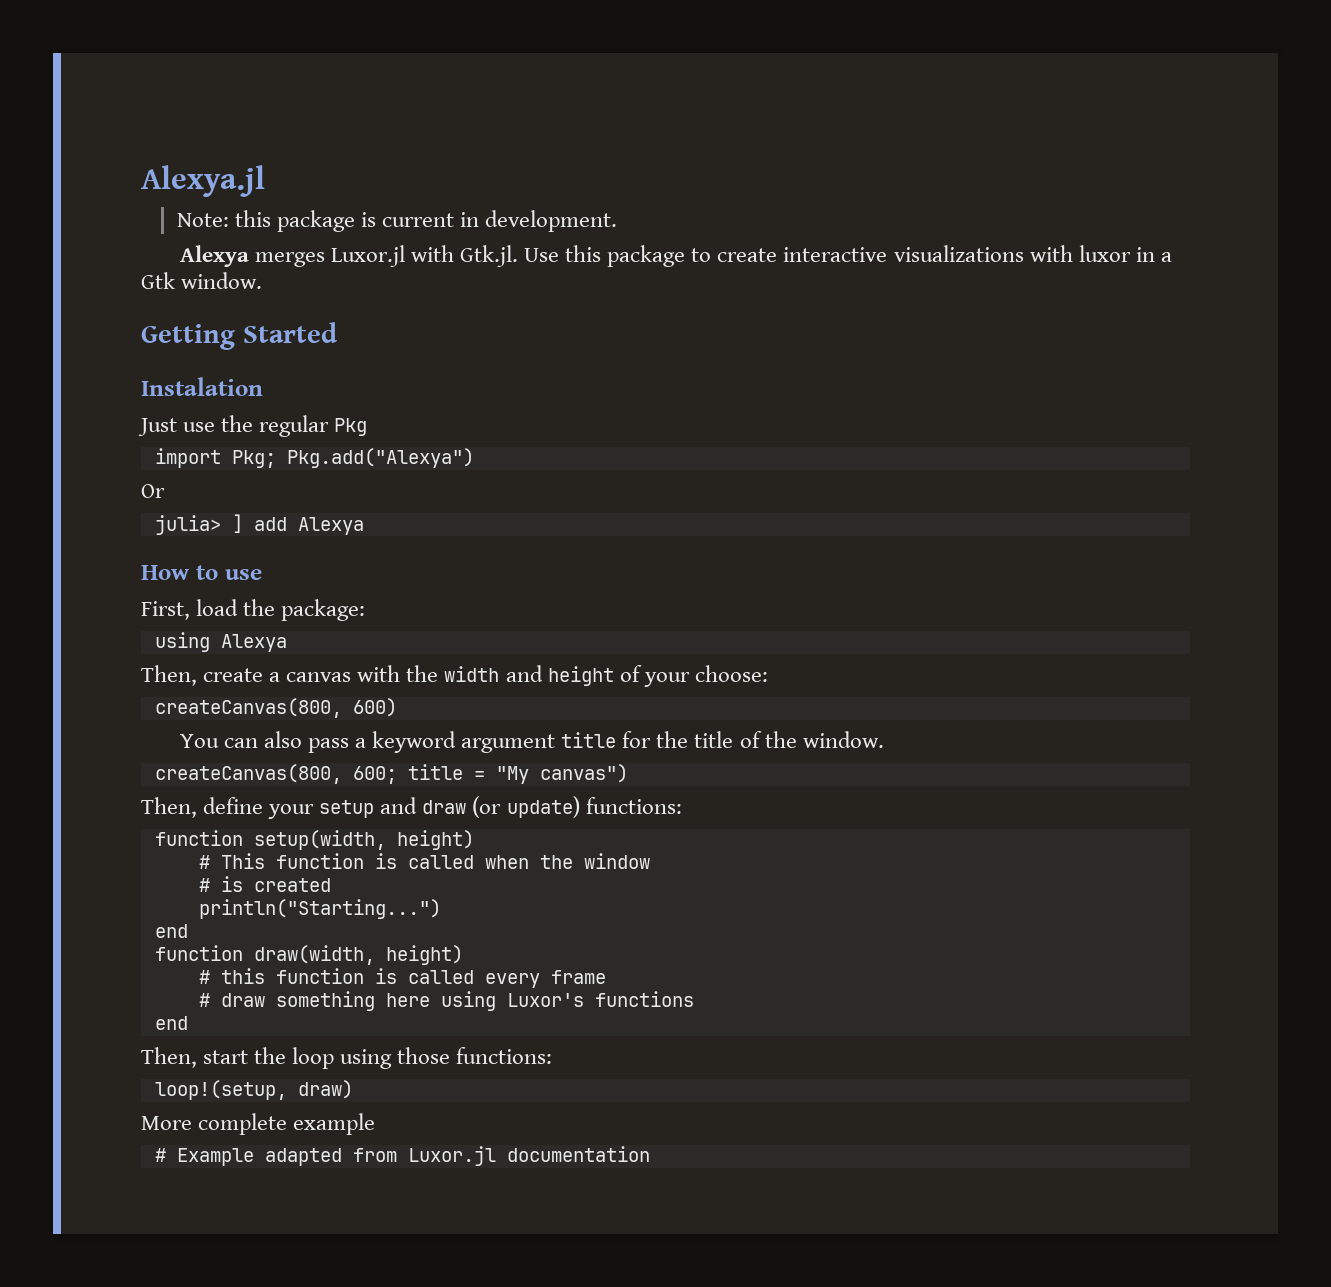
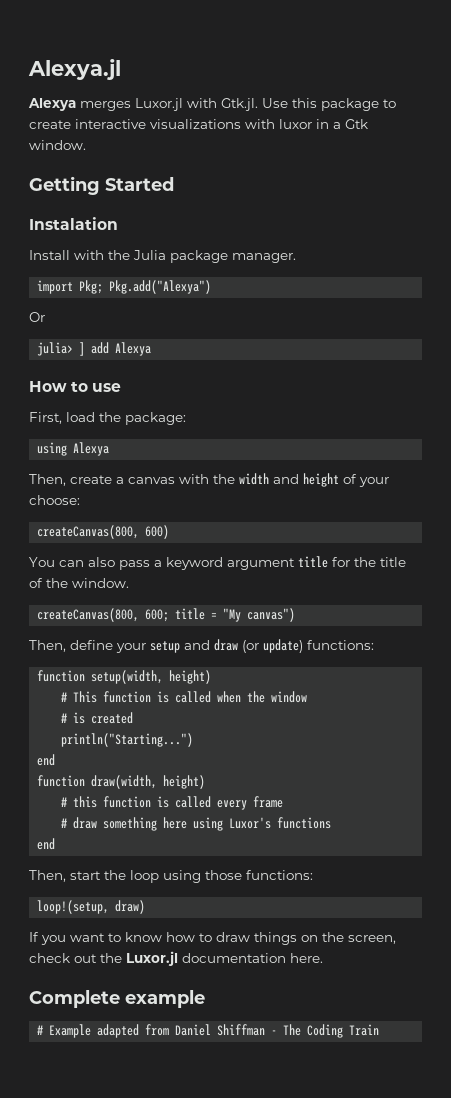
[176,210,618,232] // Note: this package is current in development. -> (121, 69) none
[138,415,368,437] Just use the regular Pkg -> [29,250,296,263] Install with the Julia package manager.
[141,1113,288,1135] More complete -> [29,932,396,945] [29,951,323,966] [29,990,120,1008] If you want to know how to draw things on the screen, check out the Luxor.jl documentation here. // Complete
[407,1146,650,1166] Luxor.jl documentation -> [175,1024,380,1038] Daniel Shiffman - The Coding Train

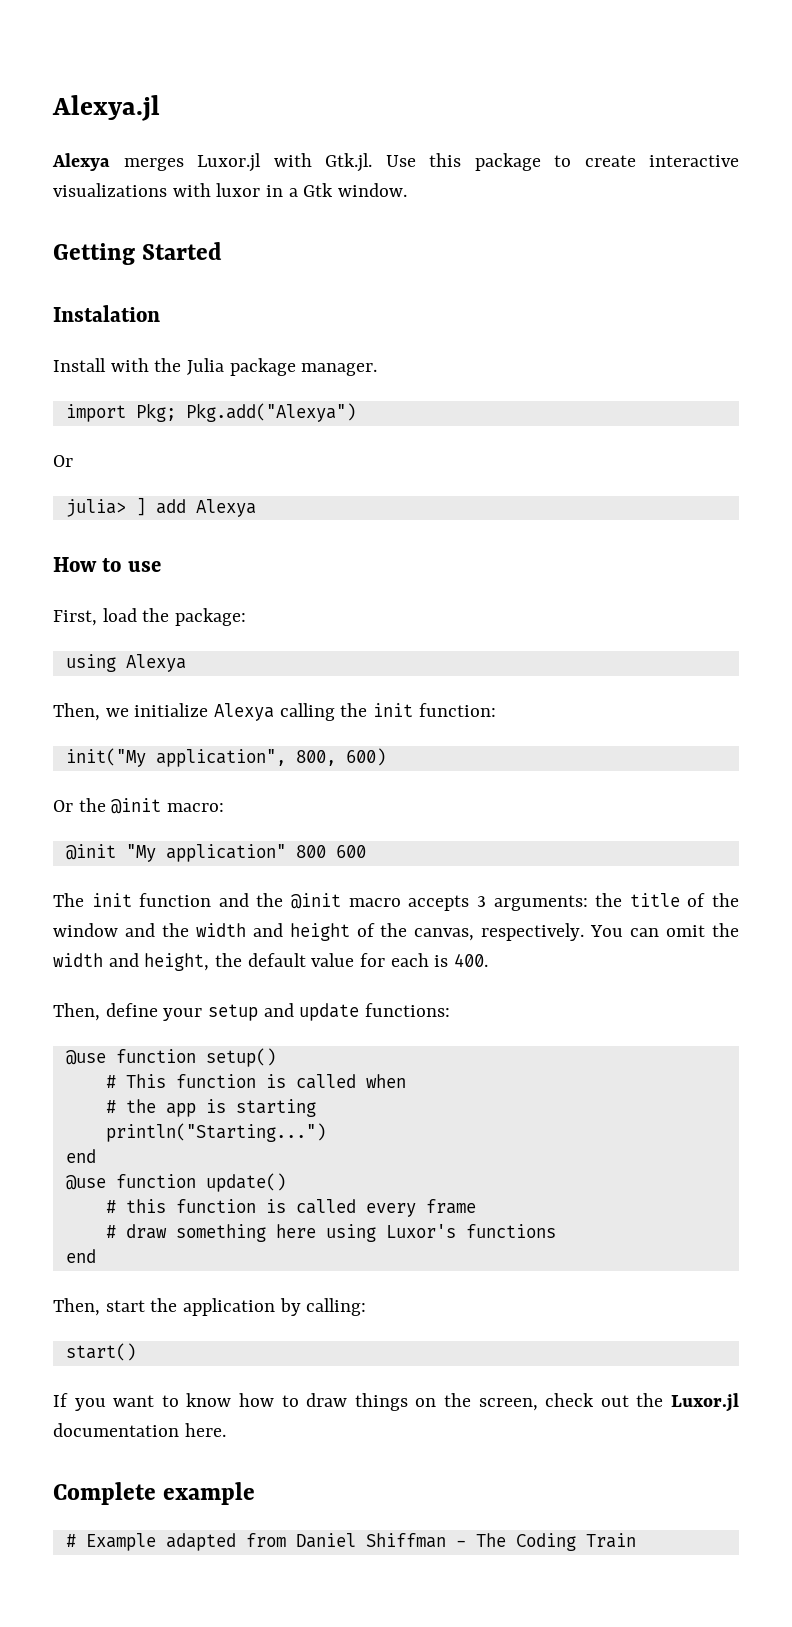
[70,474,209,484] create a canvas with -> [105,703,496,721] [65,748,386,767] [53,798,225,814] [65,844,366,862] [53,893,739,911] [53,923,155,937] we initialize Alexya calling the init function: // init("My application", 800, 600) // Or the @init macro: // @init "My application" 800 600 // The init function and the @init macro accepts 3 arguments: the title of the window and
[359,477,389,487] [29,495,80,505] [37,525,170,539] [29,556,406,570] [29,578,129,588] [37,608,296,622] your choose: // createCanvas(800, 600) // You can also pass a keyword argument title for the title of the window. // createCanvas(800, 600; title = "My canvas") -> [380,923,739,941] [53,953,489,971] the canvas, respectively. You can omit the width and height, the default value for each is 400.
[214,639,374,653] [37,670,212,684] draw (or update) functions: // function setup(width, height) -> [299,1003,451,1021] [65,1048,276,1067] update functions: // @use function setup()
[247,691,308,703] [61,712,134,724] the window // # is created -> [105,1099,316,1117] // # the app is starting
[37,775,206,789] function draw(width, height) -> [65,1173,286,1192] @use function update()
[130,870,313,883] [37,900,146,914] loop using those functions: // loop!(setup, draw) -> [183,1298,367,1316] [65,1343,136,1361] application by calling: // start()

